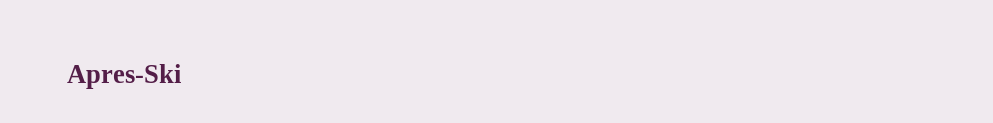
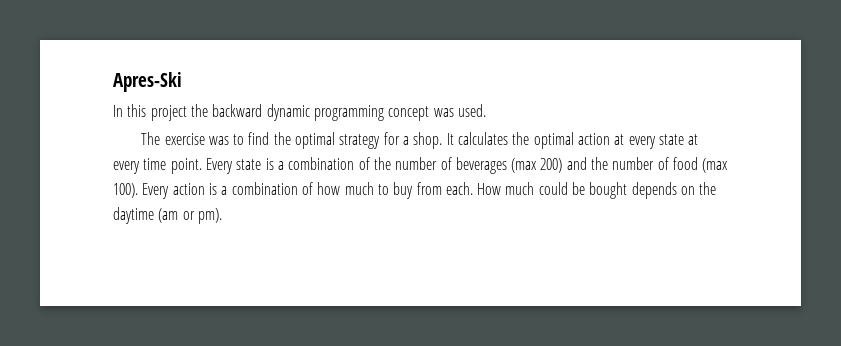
(181, 76) none -> [113,104,486,121] [141,132,699,149] [113,157,729,174] [113,182,717,199] [113,207,222,224] // In this project the backward dynamic programming concept was used. // The exercise was to find the optimal strategy for a shop. It calculates the optimal action at every state at every time point. Every state is a combination of the number of beverages (max 200) and the number of food (max 100). Every action is a combination of how much to buy from each. How much could be bought depends on the daytime (am or pm).

